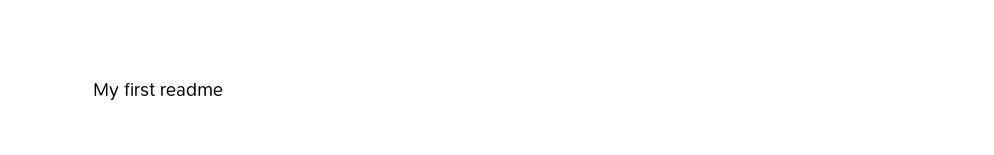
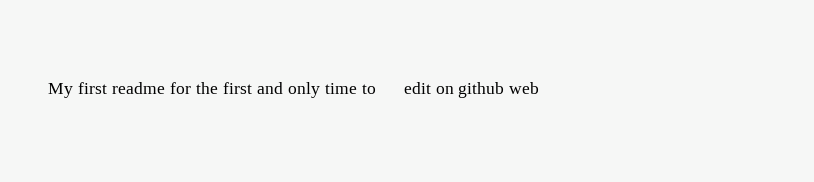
(224, 89) none -> [170,82,540,98] for the first and only time to edit on github web

